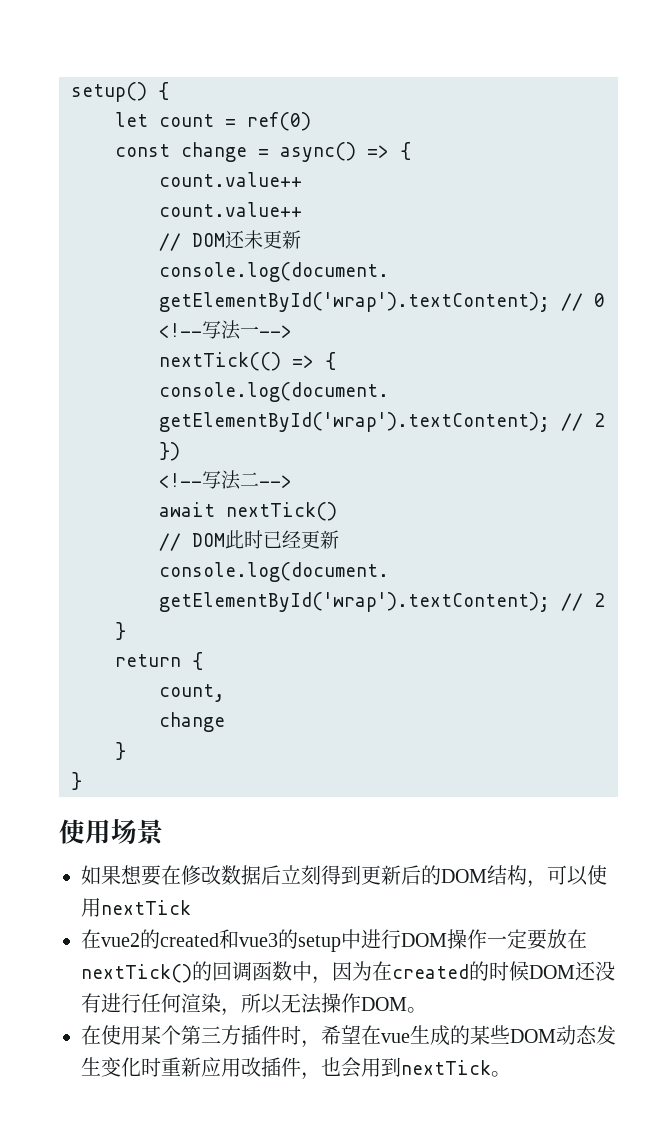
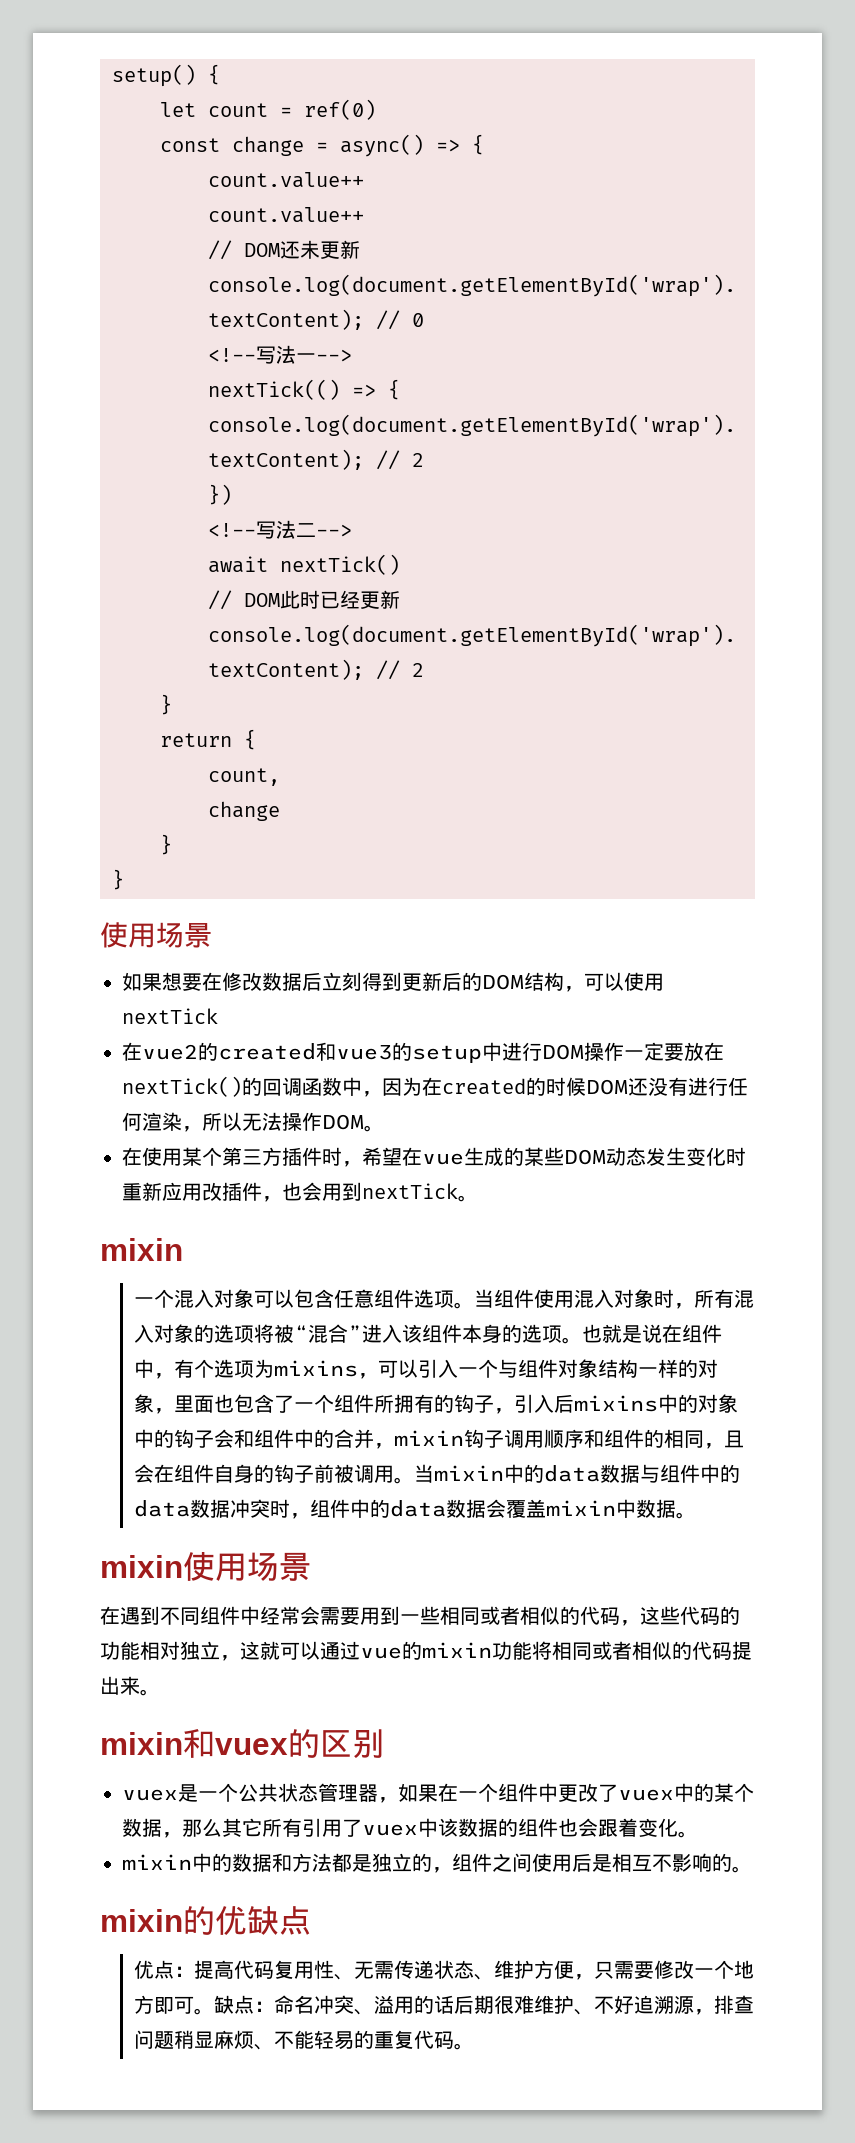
(511, 1074) none -> [100,1238,183,1261] [133,1289,754,1309] [133,1324,722,1344] [133,1359,718,1379] [133,1394,738,1414] [133,1429,744,1449] [133,1464,740,1484] [133,1499,696,1519] [100,1552,311,1581] [100,1606,740,1626] [100,1641,752,1661] [100,1676,160,1696] [100,1729,384,1758] [122,1783,754,1803] [122,1818,698,1838] [122,1853,752,1873] [100,1906,311,1935] [133,1960,754,1980] [133,1995,754,2015] [133,2030,474,2050] // mixin // 一个混入对象可以包含任意组件选项。当组件使用混入对象时，所有混入对象的选项将被“混合”进入该组件本身的选项。也就是说在组件中，有个选项为mixins，可以引入一个与组件对象结构一样的对象，里面也包含了一个组件所拥有的钩子，引入后mixins中的对象中的钩子会和组件中的合并，mixin钩子调用顺序和组件的相同，且会在组件自身的钩子前被调用。当mixin中的data数据与组件中的data数据冲突时，组件中的data数据会覆盖mixin中数据。 // mixin使用场景 // 在遇到不同组件中经常会需要用到一些相同或者相似的代码，这些代码的功能相对独立，这就可以通过vue的mixin功能将相同或者相似的代码提出来。 // mixin和vuex的区别 // vuex是一个公共状态管理器，如果在一个组件中更改了vuex中的某个数据，那么其它所有引用了vuex中该数据的组件也会跟着变化。 // mixin中的数据和方法都是独立的，组件之间使用后是相互不影响的。 // mixin的优缺点 // 优点：提高代码复用性、无需传递状态、维护方便，只需要修改一个地方即可。缺点：命名冲突、溢用的话后期很难维护、不好追溯源，排查问题稍显麻烦、不能轻易的重复代码。

